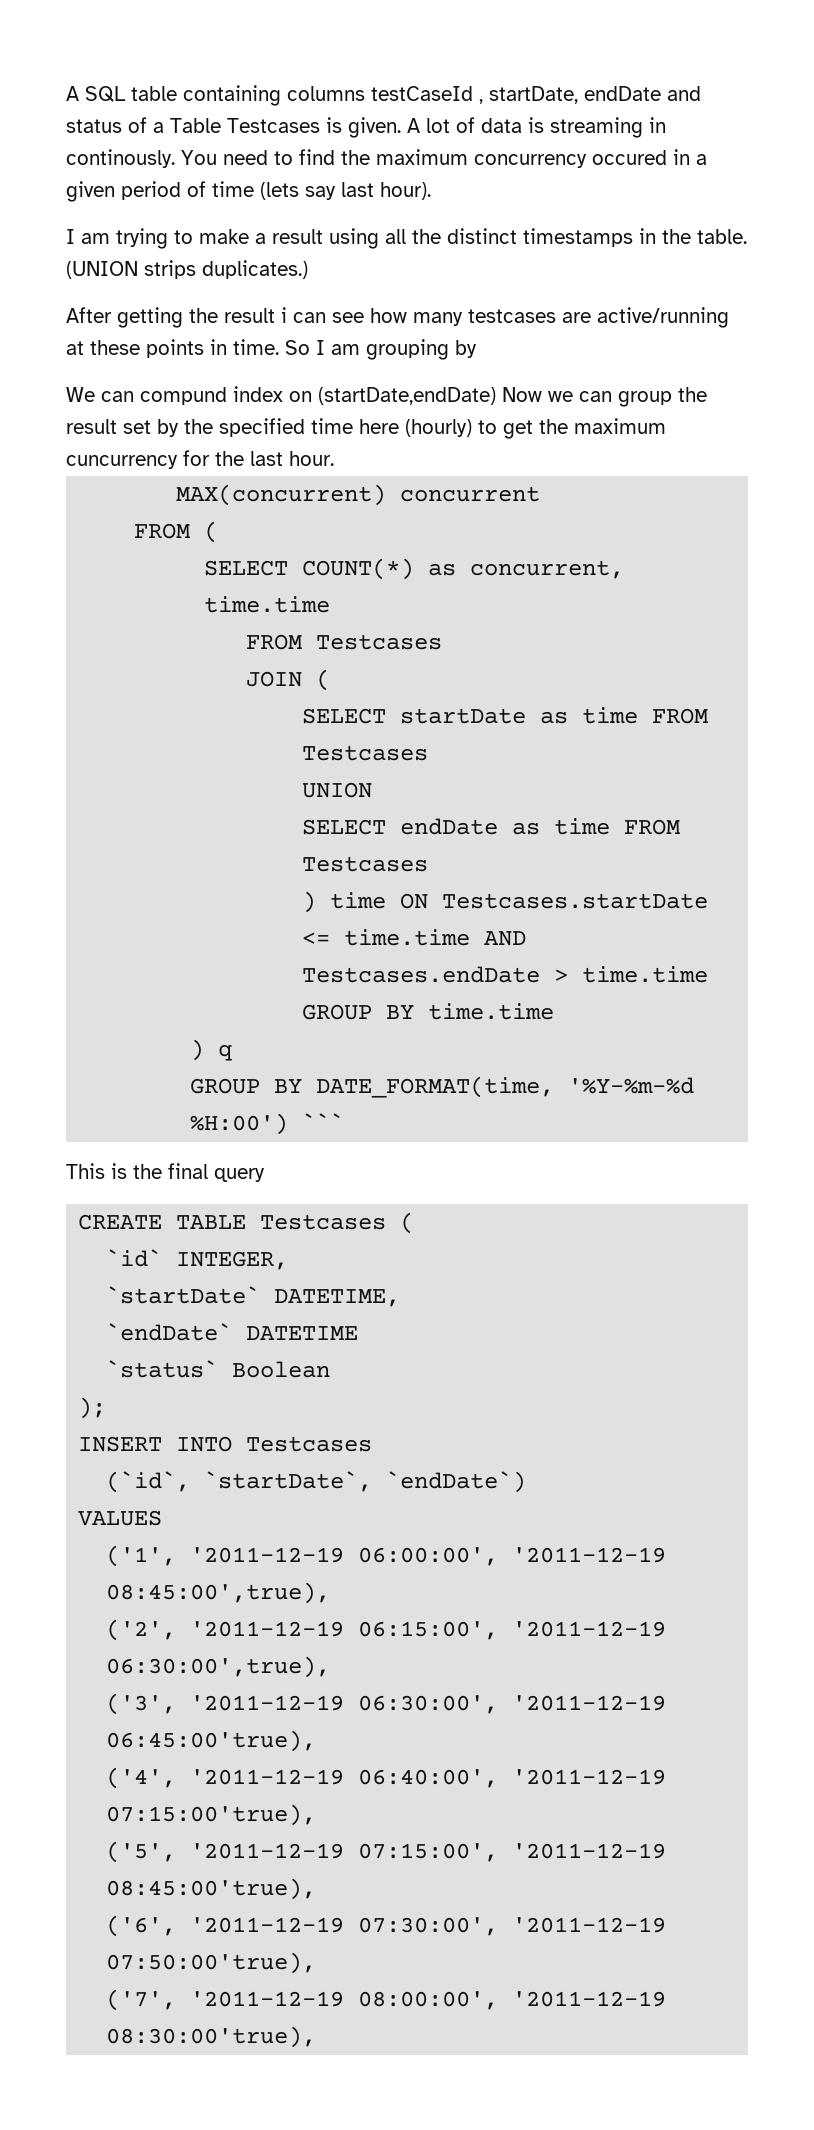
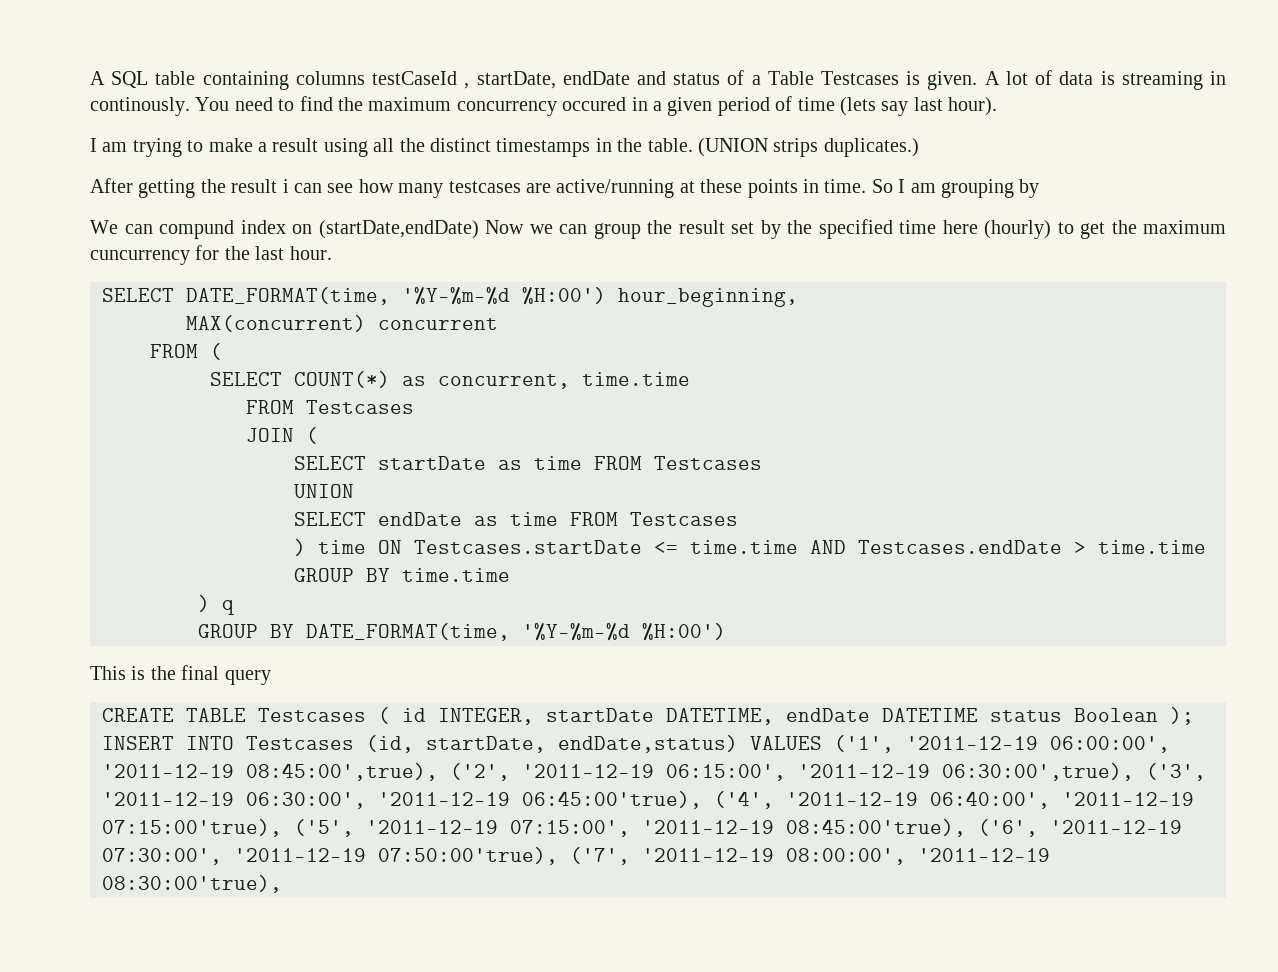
(334, 458) none -> [102,287,798,307] // SELECT DATE_FORMAT(time, '%Y-%m-%d %H:00') hour_beginning,
[302,1113,345,1130] ``` -> (726, 632) none
[106,1249,163,1267] // `id` -> [402,708,426,722] id
[106,1286,261,1304] // `startDate` -> [546,708,654,722] startDate
[106,1323,233,1341] // `endDate` -> [786,708,870,722] endDate
[106,1360,219,1378] // `status` -> [990,710,1062,722] status
(331, 1369) // -> (1158, 715) none
[106,1471,527,1493] // (`id`, `startDate`, `endDate`) // -> [366,735,738,753] (id, startDate, endDate,status)
(163, 1518) // -> (822, 743) none
(331, 1593) // -> (438, 772) none
(331, 1667) // -> (1134, 772) none
(317, 1741) // -> (702, 800) none
(317, 1815) // -> (282, 828) none
(317, 1889) // -> (966, 828) none
(317, 1963) // -> (558, 856) none

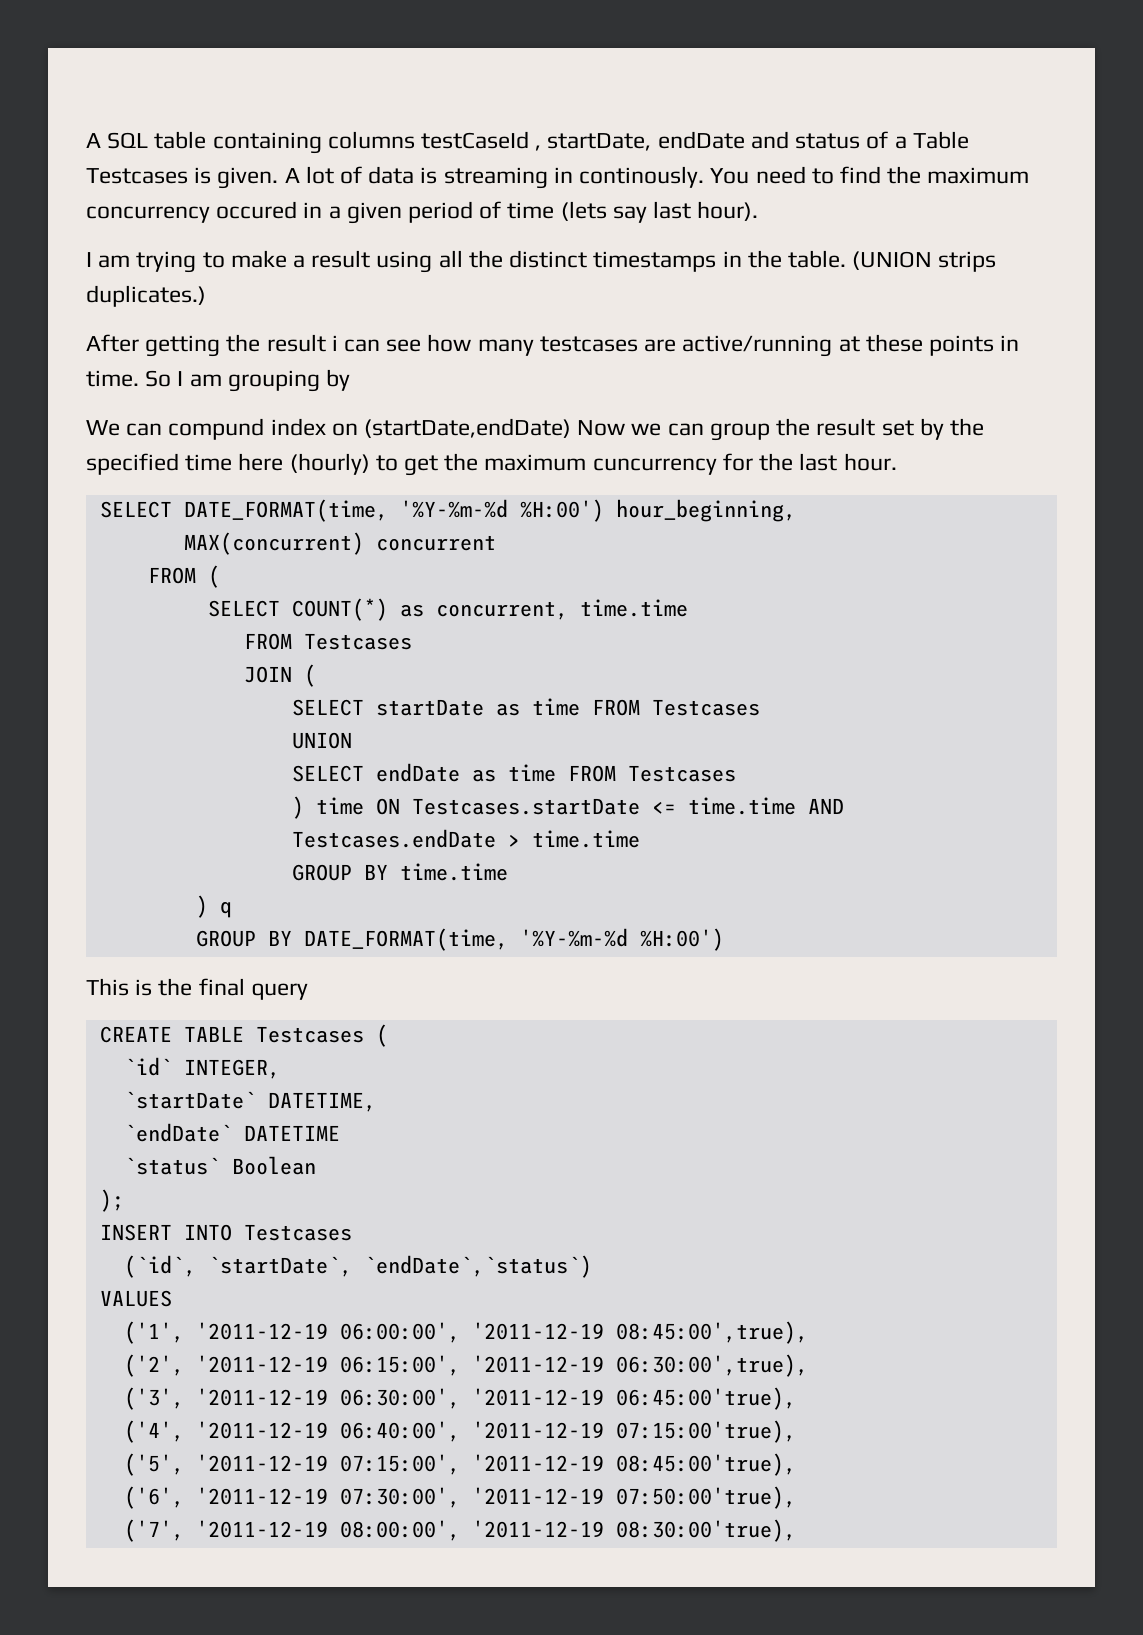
[402,708,426,722] id -> [123,1057,172,1076] // `id`
[546,708,654,722] startDate -> [123,1091,256,1109] // `startDate`
[786,708,870,722] endDate -> [123,1123,232,1142] // `endDate`
[990,710,1062,722] status -> [123,1157,220,1175] // `status`
(1158, 715) none -> (316, 1165) //
[366,735,738,753] (id, startDate, endDate,status) -> [123,1255,592,1278] // (`id`, `startDate`, `endDate`,`status`) //
(822, 743) none -> (172, 1298) //
(438, 772) none -> (808, 1332) //
(1134, 772) none -> (808, 1365) //
(702, 800) none -> (796, 1398) //
(282, 828) none -> (796, 1431) //
(966, 828) none -> (796, 1464) //
(558, 856) none -> (796, 1497) //

